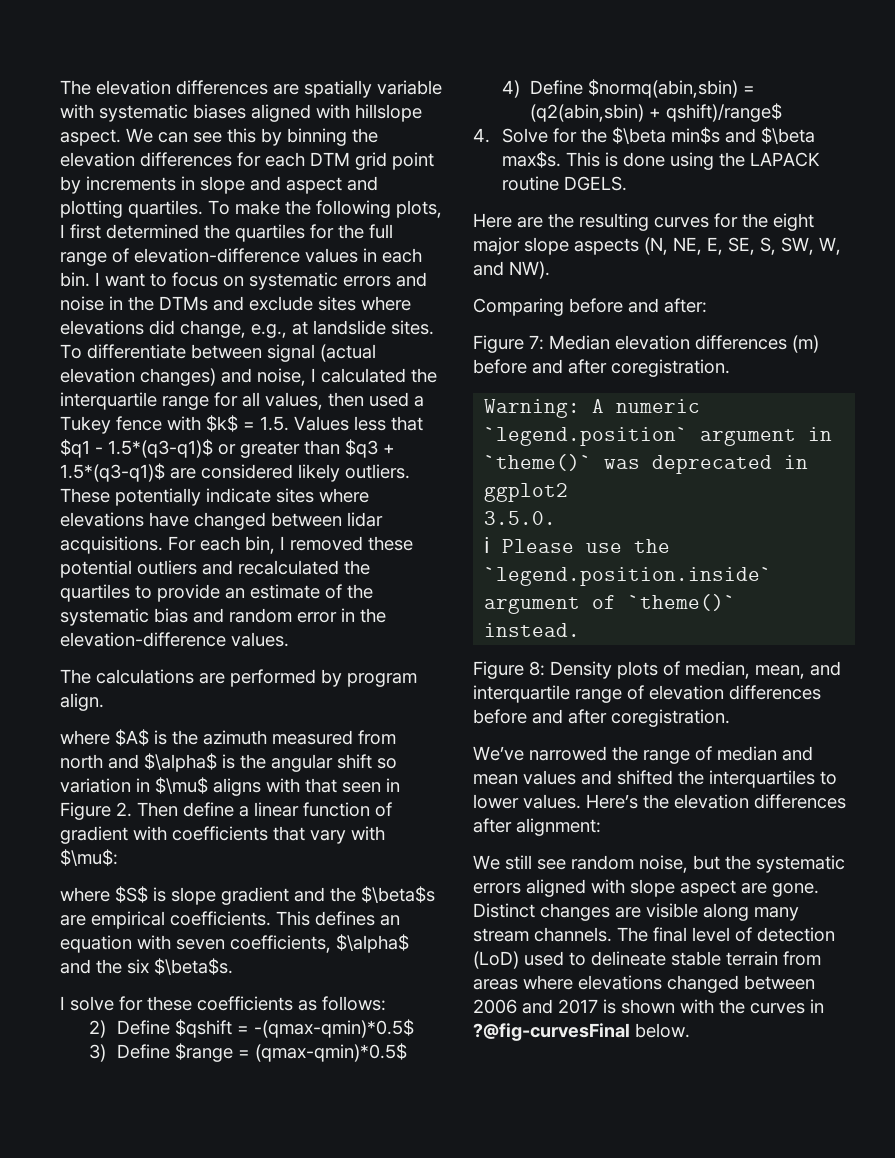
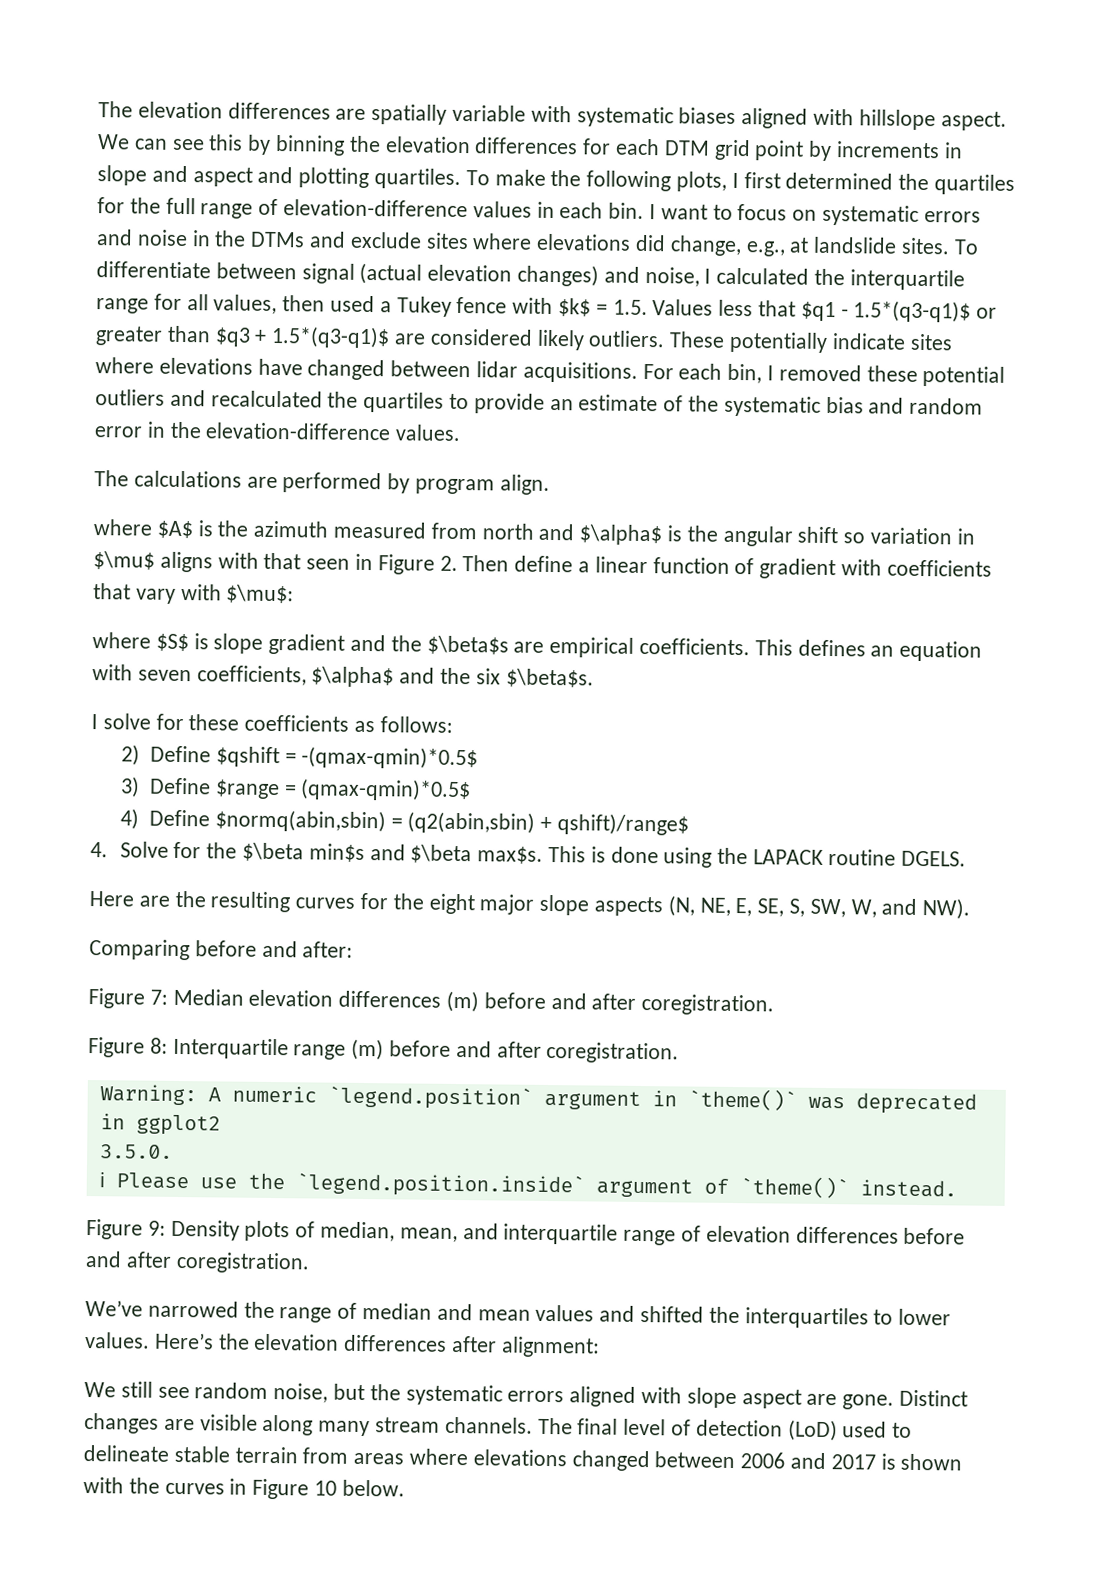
(730, 368) none -> [88,1037,680,1064] // Figure 8: Interquartile range (m) before and after coregistration.
[529,661,545,676] 8: -> [147,1220,166,1236] 9:
[473,1023,630,1041] ?@fig-curvesFinal -> [252,1478,338,1500] Figure 10

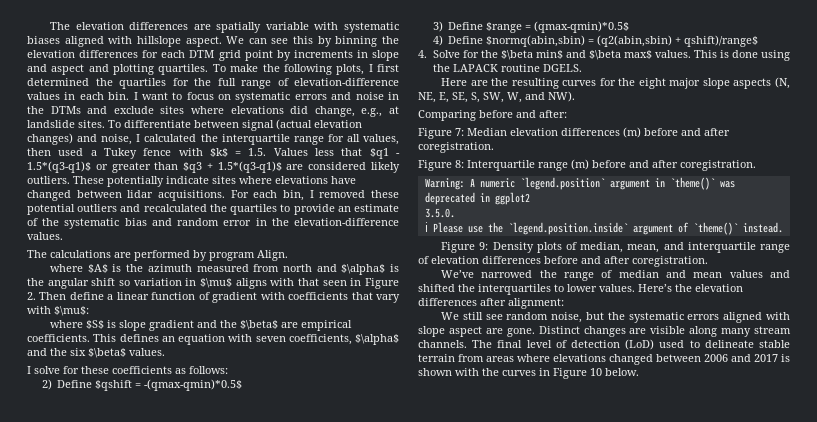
[499,474,550,495] align. -> [257,250,288,261] Align.
[426,635,509,655] $\beta$s -> [240,320,279,330] $\beta$
[505,668,594,688] $\beta$s. -> [88,348,165,358] $\beta$ values.
[308,843,365,862] min$s -> [535,50,563,59] min$
[477,846,544,864] max$s. -> [623,50,691,59] max$ values.

